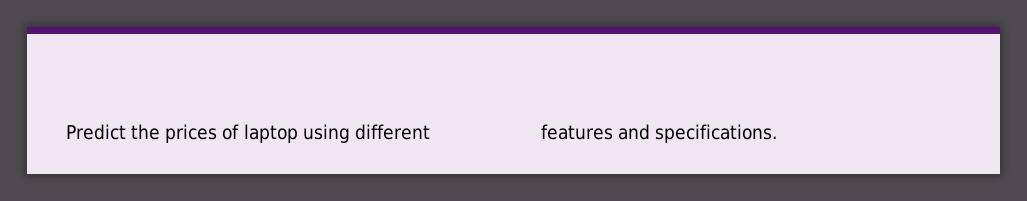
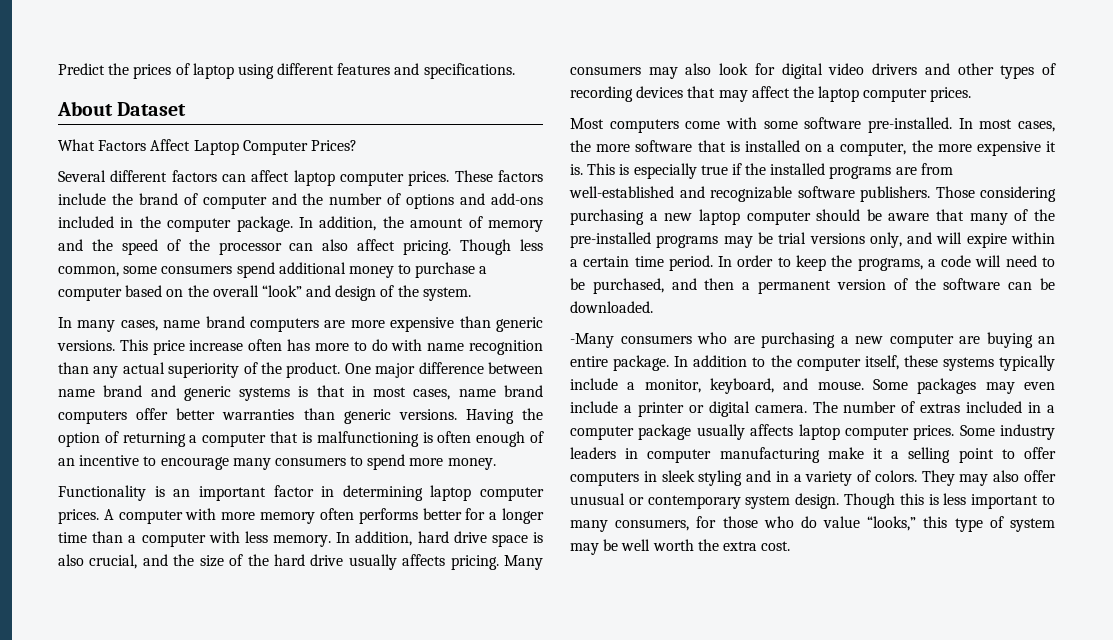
(778, 133) none -> [57,101,187,116] [58,139,357,155] [58,170,543,186] [58,193,544,209] [58,216,543,232] [58,239,543,255] [58,262,488,278] [58,285,471,301] [58,316,543,332] [57,339,543,355] [58,362,543,378] [58,385,543,401] [58,408,543,424] [58,431,544,447] [58,454,496,470] [58,485,544,501] [58,508,544,524] [58,531,544,547] [58,554,543,570] [570,63,1056,79] [570,86,972,102] [570,117,1055,133] [570,140,1056,156] [570,163,953,179] [569,186,1056,202] [570,209,1055,225] [570,232,1055,248] [570,255,1055,271] [570,278,1055,294] [570,301,653,313] [570,332,1055,348] [570,355,1055,371] [570,378,1055,394] [570,401,1055,417] [570,424,1055,440] [570,447,1056,463] [570,470,1056,486] [570,493,1055,509] [570,516,1055,532] [570,539,791,555] // About Dataset // What Factors Affect Laptop Computer Prices? // Several different factors can affect laptop computer prices. These factors include the brand of computer and the number of options and add-ons included in the computer package. In addition, the amount of memory and the speed of the processor can also affect pricing. Though less common, some consumers spend additional money to purchase a computer based on the overall “look” and design of the system. // In many cases, name brand computers are more expensive than generic versions. This price increase often has more to do with name recognition than any actual superiority of the product. One major difference between name brand and generic systems is that in most cases, name brand computers offer better warranties than generic versions. Having the option of returning a computer that is malfunctioning is often enough of an incentive to encourage many consumers to spend more money. // Functionality is an important factor in determining laptop computer prices. A computer with more memory often performs better for a longer time than a computer with less memory. In addition, hard drive space is also crucial, and the size of the hard drive usually affects pricing. Many consumers may also look for digital video drivers and other types of recording devices that may affect the laptop computer prices. // Most computers come with some software pre-installed. In most cases, the more software that is installed on a computer, the more expensive it is. This is especially true if the installed programs are from well-established and recognizable software publishers. Those considering purchasing a new laptop computer should be aware that many of the pre-installed programs may be trial versions only, and will expire within a certain time period. In order to keep the programs, a code will need to be purchased, and then a permanent version of the software can be downloaded. // -Many consumers who are purchasing a new computer are buying an entire package. In addition to the computer itself, these systems typically include a monitor, keyboard, and mouse. Some packages may even include a printer or digital camera. The number of extras included in a computer package usually affects laptop computer prices. Some industry leaders in computer manufacturing make it a selling point to offer computers in sleek styling and in a variety of colors. They may also offer unusual or contemporary system design. Though this is less important to many consumers, for those who do value “looks,” this type of system may be well worth the extra cost.

